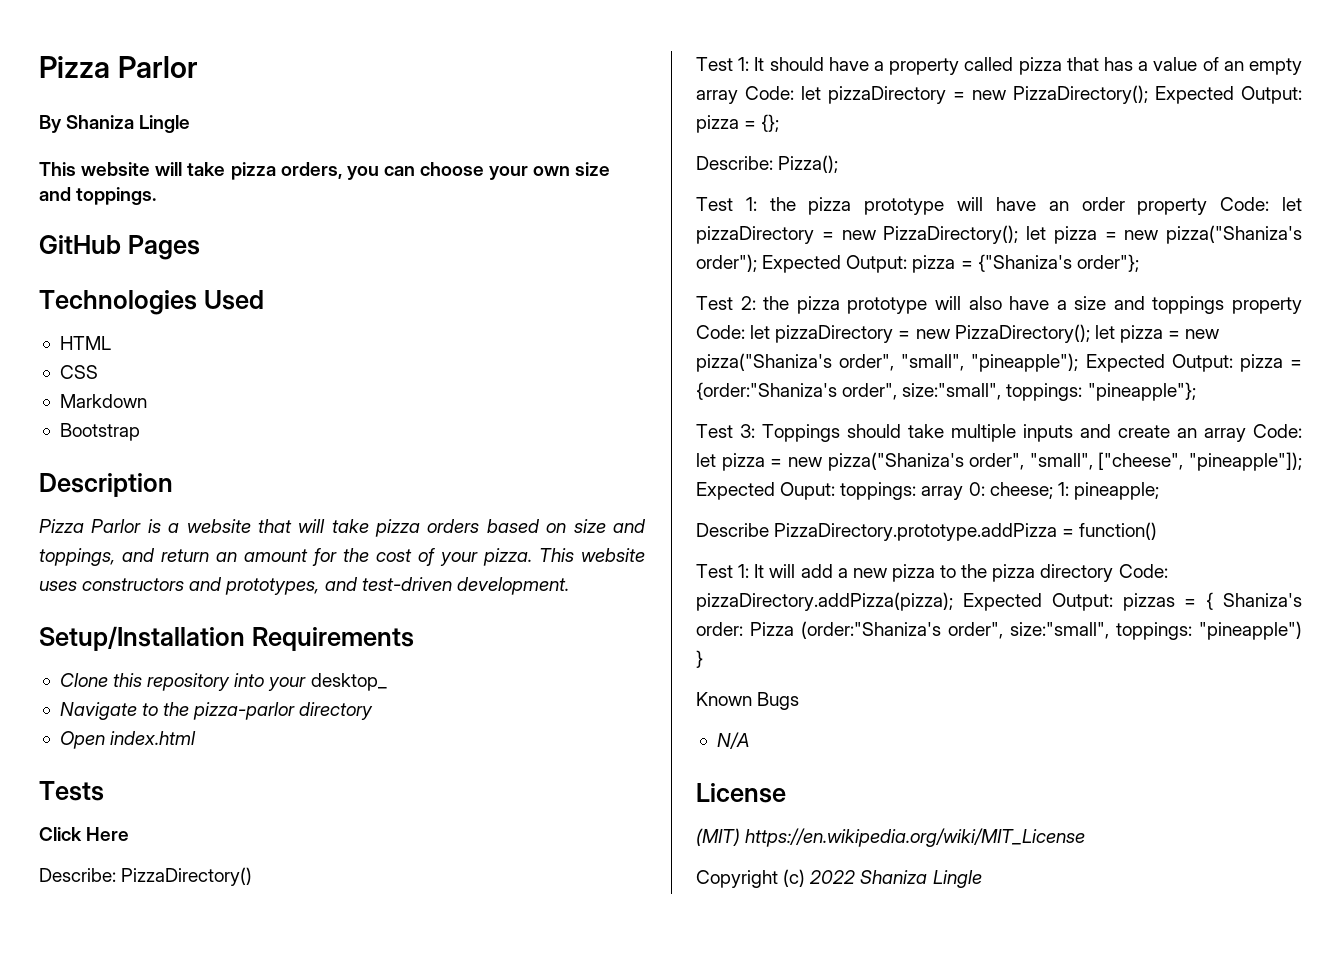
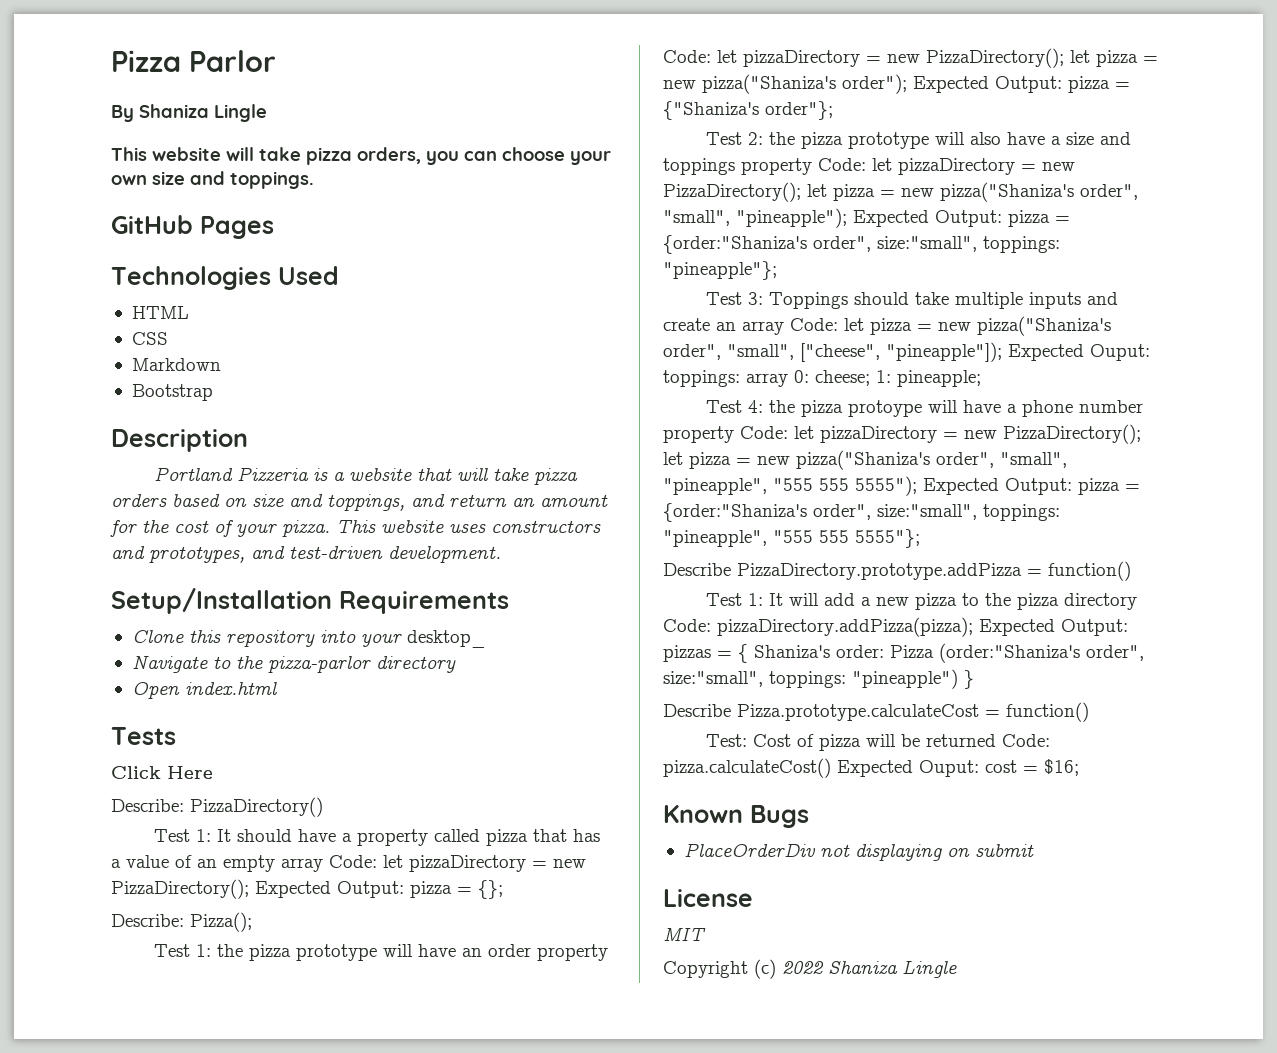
[39,519,142,533] Pizza Parlor -> [153,467,309,482] Portland Pizzeria
(1159, 491) none -> [705,400,1143,417] [663,424,1141,444] [663,450,1067,470] [663,476,1140,496] [663,503,1060,522] [663,529,920,548] // Test 4: the pizza protoype will have a phone number property Code: let pizzaDirectory = new PizzaDirectory(); let pizza = new pizza("Shaniza's order", "small", "pineapple", "555 555 5555"); Expected Output: pizza = {order:"Shaniza's order", size:"small", toppings: "pineapple", "555 555 5555"};
[696,692,800,710] [716,732,749,749] Known Bugs // N/A -> [663,702,1089,722] [705,734,1050,751] [663,758,1079,778] [663,805,809,828] [683,843,1034,861] Describe Pizza.prototype.calculateCost = function() // Test: Cost of pizza will be returned Code: pizza.calculateCost() Expected Ouput: cost = $16; // Known Bugs // PlaceOrderDiv not displaying on submit
[696,828,1086,847] (MIT) https://en.wikipedia.org/wiki/MIT_License -> [663,927,706,941] MIT

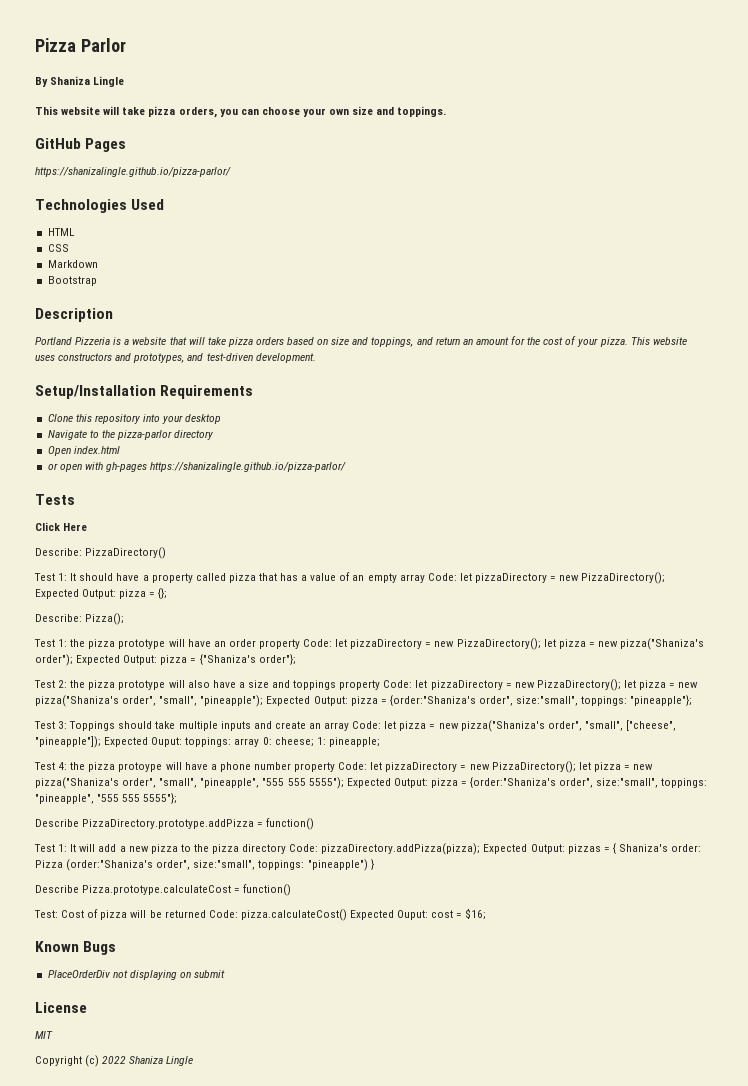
(274, 227) none -> [35,167,231,177] // https://shanizalingle.github.io/pizza-parlor/
[406,630,486,648] desktop_ -> [185,414,222,424] desktop
(277, 689) none -> [47,462,347,472] // or open with gh-pages https://shanizalingle.github.io/pizza-parlor/

